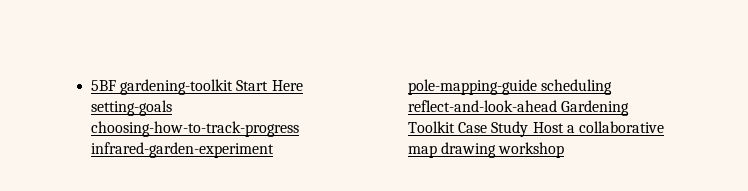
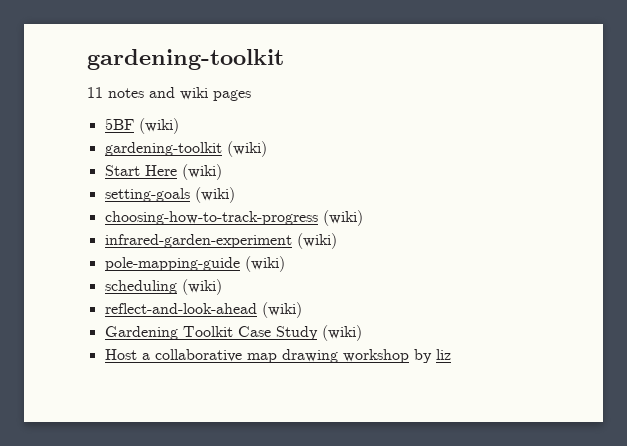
[91,79,303,95] [91,100,173,116] [91,121,300,137] [91,142,275,158] [408,79,613,95] [408,100,558,112] 5BF gardening-toolkit Start Here setting-goals choosing-how-to-track-progress infrared-garden-experiment pole-mapping-guide scheduling reflect-and-look-ahead -> [87,49,284,70] [87,87,251,101] [104,118,179,134] [104,141,267,157] [104,164,222,180] [104,187,235,203] [104,210,363,226] [104,233,337,249] [104,256,285,272] [104,279,222,295] [104,302,302,318] gardening-toolkit // 11 notes and wiki pages // 5BF (wiki) // gardening-toolkit (wiki) // Start Here (wiki) // setting-goals (wiki) // choosing-how-to-track-progress (wiki) // infrared-garden-experiment (wiki) // pole-mapping-guide (wiki) // scheduling (wiki) // reflect-and-look-ahead (wiki) //
(529, 129) none -> [321,325,362,341] (wiki) //
(565, 150) none -> [413,349,451,363] by liz

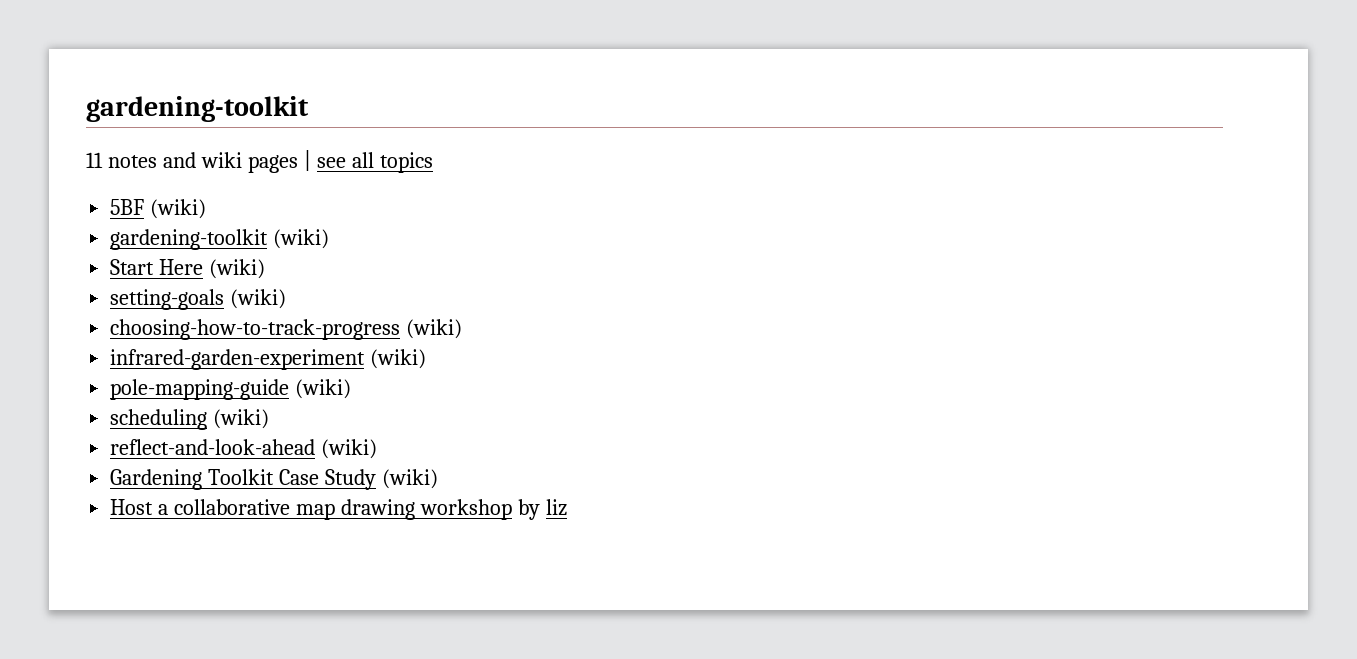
(251, 95) none -> [303,150,433,173] | see all topics

